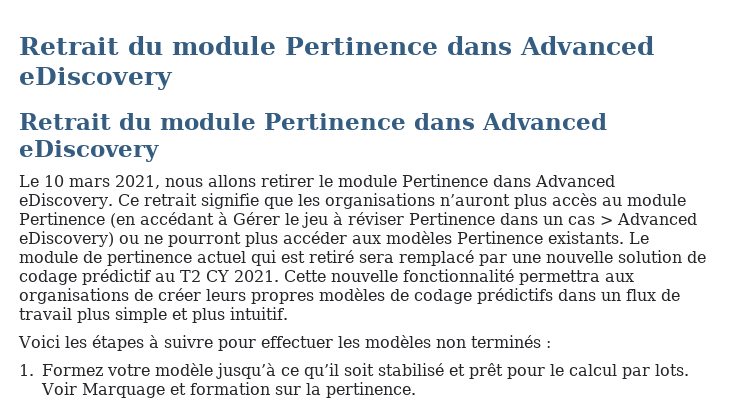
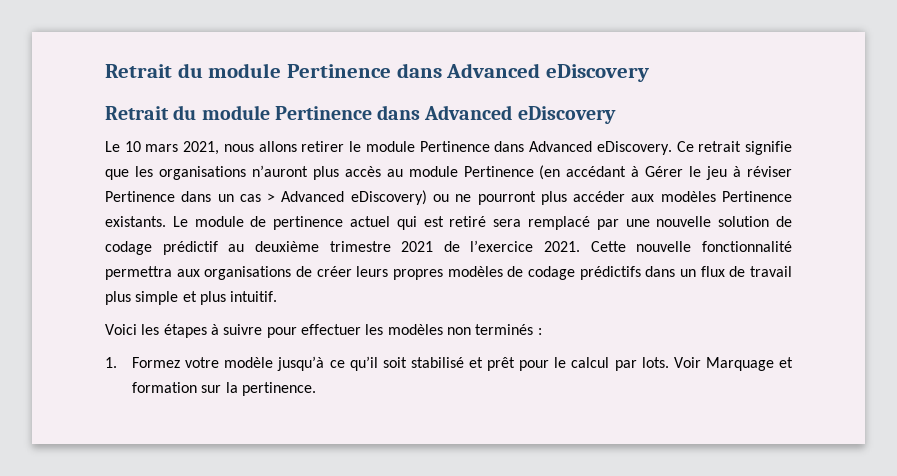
[180,270,229,282] T2 CY -> [254,240,534,252] deuxième trimestre 2021 de l’exercice

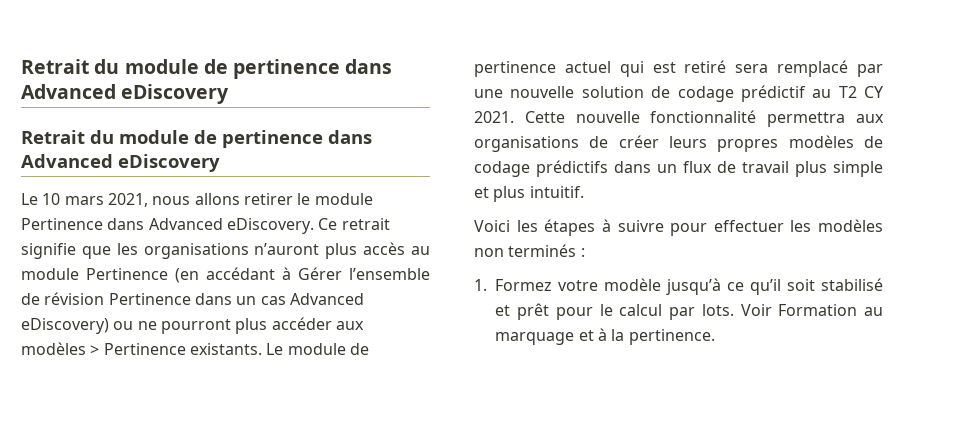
[105,63,392,78] Retrait du module Pertinence -> [21,59,341,79] Retrait du module de pertinence
[274,106,372,120] Pertinence -> [194,130,323,148] de pertinence
[689,166,792,180] le jeu à réviser -> [349,268,430,280] [21,292,105,305] l’ensemble de révision
[267,193,276,202] > -> (286, 300) none
(716, 196) none -> [90,345,100,355] >
[254,240,534,252] deuxième trimestre 2021 de l’exercice -> [838,86,884,98] T2 CY
[705,357,793,371] [132,382,222,393] Marquage et formation sur -> [778,304,883,316] [495,328,607,345] Formation au marquage et à

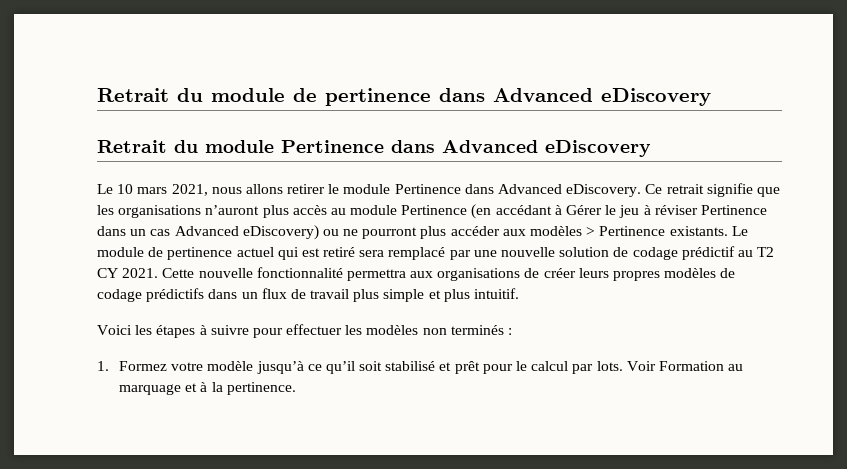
[194,130,323,148] de pertinence -> [281,140,384,153] Pertinence
[349,268,430,280] [21,292,105,305] l’ensemble de révision -> [605,205,698,218] le jeu à réviser

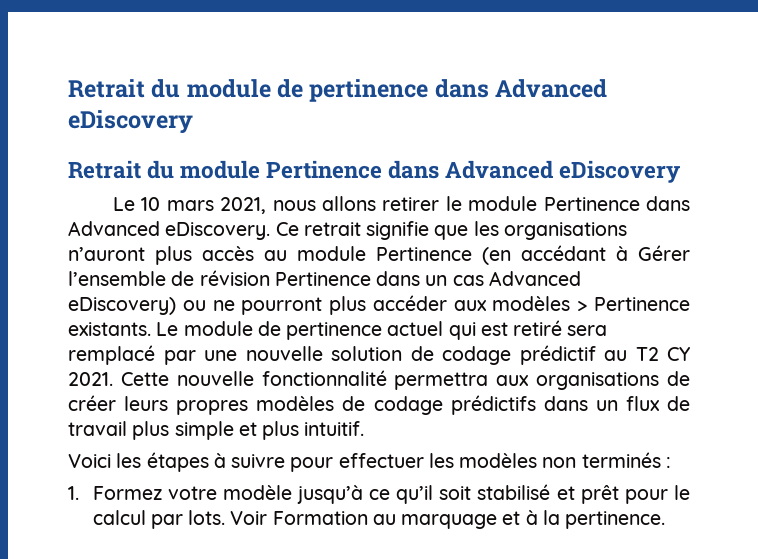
[605,205,698,218] le jeu à réviser -> [68,270,270,286] l’ensemble de révision

